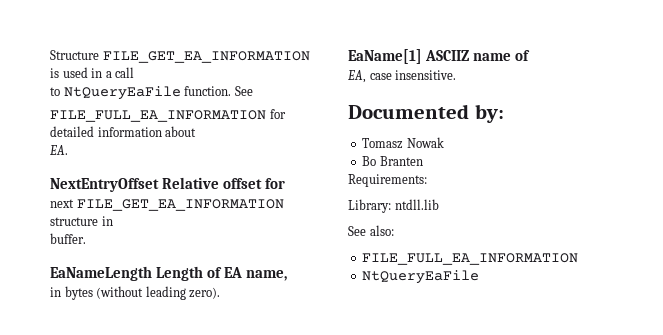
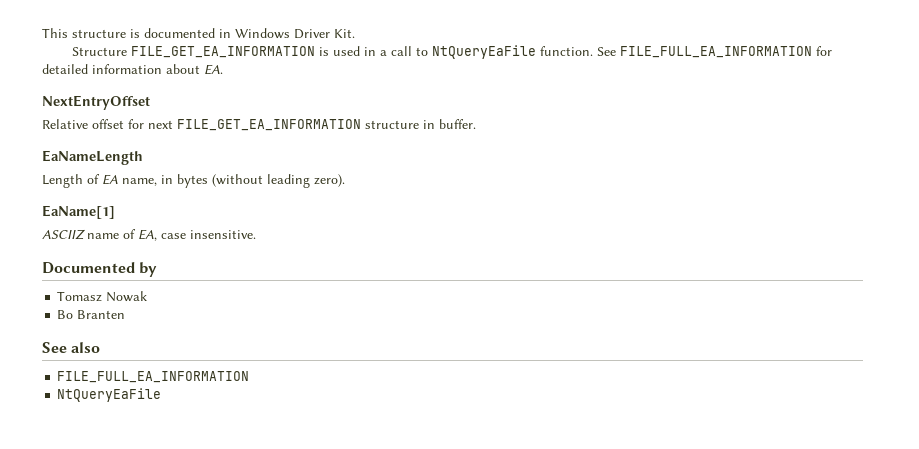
(50, 55) none -> [42,28,355,39] This structure is documented in Windows Driver Kit. //
(135, 72) // -> (412, 51) none
(253, 91) // -> (616, 51) none
(197, 131) // -> (200, 69) none
(159, 185) none -> (150, 102) //
(286, 183) // -> (144, 124) none
(113, 221) // -> (435, 124) none
(152, 273) none -> (143, 157) //
(288, 275) // -> (157, 182) none
(422, 56) none -> (115, 212) //
(531, 55) // -> (136, 234) none
[474,104,504,123] by: -> [139,262,158,277] by
[348,174,427,187] [348,199,439,213] [348,225,394,236] // Requirements: // Library: ntdll.lib // See also: -> [42,342,101,353] // See also

